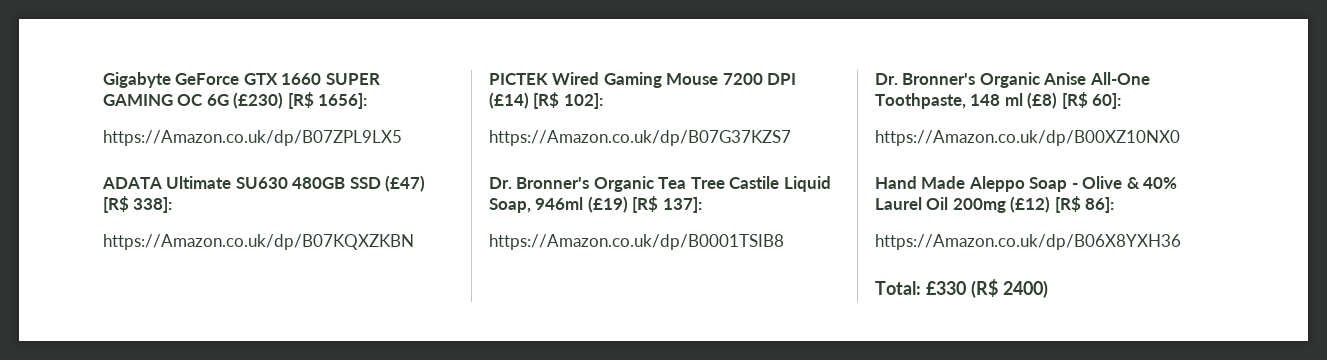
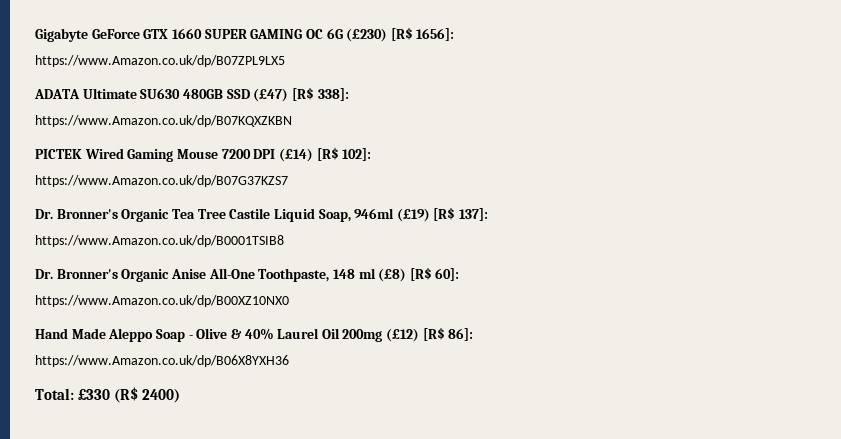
[103,130,402,146] https://Amazon.co.uk/dp/B07ZPL9LX5 -> [35,55,285,67] https://www.Amazon.co.uk/dp/B07ZPL9LX5
[103,234,414,250] https://Amazon.co.uk/dp/B07KQXZKBN -> [35,115,292,127] https://www.Amazon.co.uk/dp/B07KQXZKBN
[489,130,791,146] https://Amazon.co.uk/dp/B07G37KZS7 -> [35,175,288,187] https://www.Amazon.co.uk/dp/B07G37KZS7
[489,234,784,250] https://Amazon.co.uk/dp/B0001TSIB8 -> [35,235,284,247] https://www.Amazon.co.uk/dp/B0001TSIB8
[875,130,1180,146] https://Amazon.co.uk/dp/B00XZ10NX0 -> [35,295,289,307] https://www.Amazon.co.uk/dp/B00XZ10NX0
[875,234,1181,250] https://Amazon.co.uk/dp/B06X8YXH36 -> [35,355,289,367] https://www.Amazon.co.uk/dp/B06X8YXH36

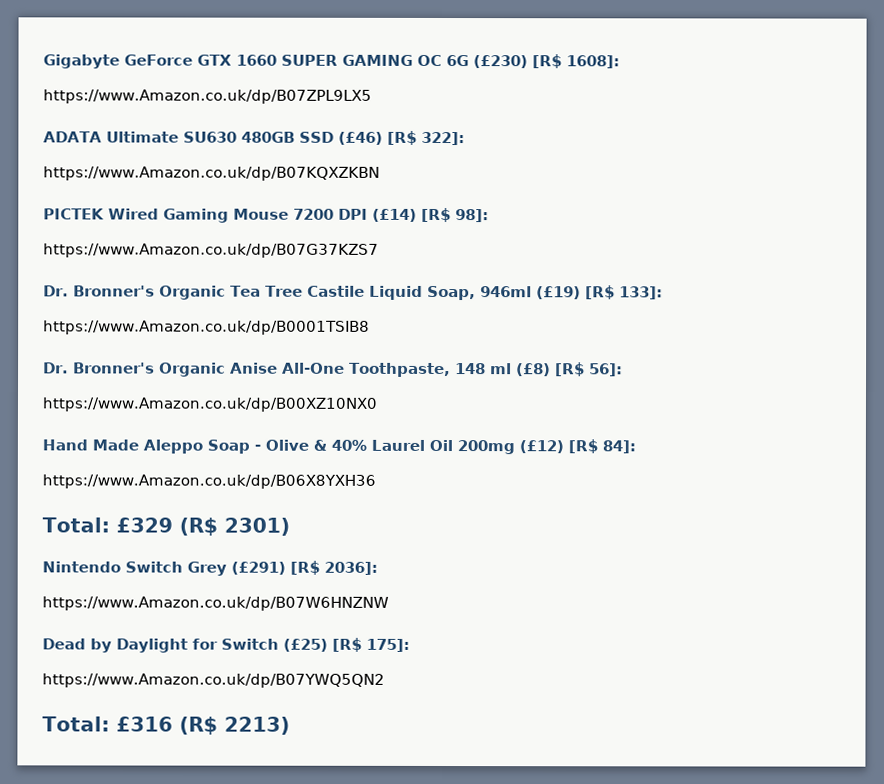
[416,28,455,41] 1656]: -> [566,55,620,69] 1608]:
[253,87,349,102] (£47) [R$ 338]: -> [337,130,465,146] (£46) [R$ 322]:
[342,148,372,161] 102]: -> [455,209,489,223] 98]:
[459,208,489,221] 137]: -> [618,286,663,300] 133]:
[435,268,460,281] 60]: -> [588,363,623,377] 56]:
[448,328,474,341] 86]: -> [602,440,636,454] 84]:
[78,387,181,403] £330 (R$ 2400) -> [115,517,290,536] [42,560,378,576] [42,596,389,611] [42,637,410,653] [42,673,385,688] [42,716,290,735] £329 (R$ 2301) // Nintendo Switch Grey (£291) [R$ 2036]: // https://www.Amazon.co.uk/dp/B07W6HNZNW // Dead by Daylight for Switch (£25) [R$ 175]: // https://www.Amazon.co.uk/dp/B07YWQ5QN2 // Total: £316 (R$ 2213)

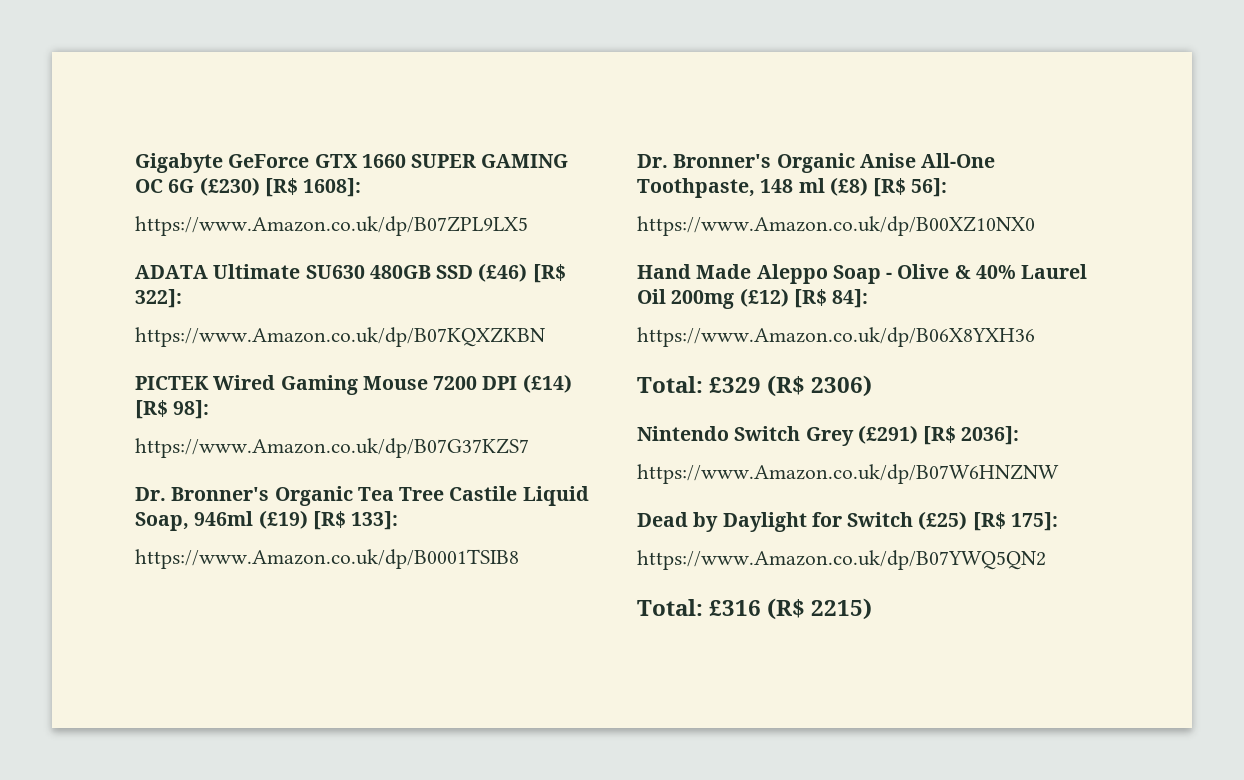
[223,517,290,536] 2301) -> [811,375,873,397] 2306)
[223,716,290,735] 2213) -> [811,598,873,620] 2215)

